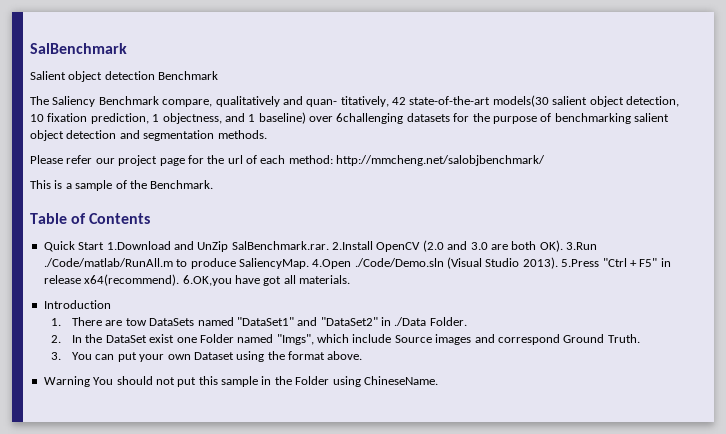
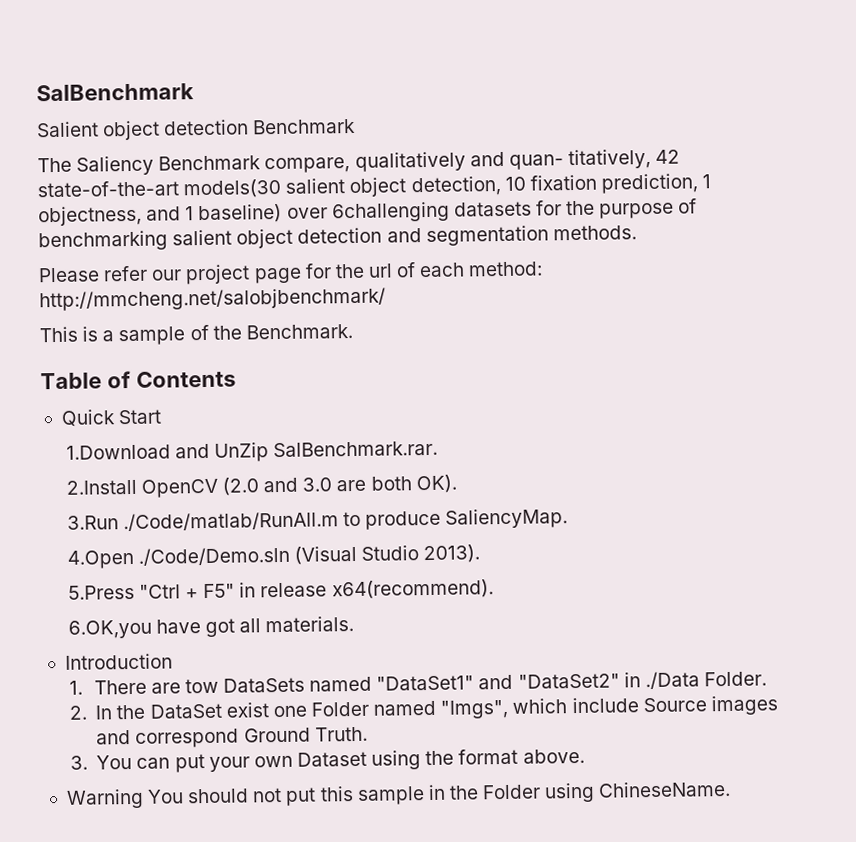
(105, 246) none -> (163, 417) //
(329, 245) none -> (439, 449) //
(563, 246) none -> (457, 484) //
(309, 263) none -> (569, 518) //
(558, 263) none -> (481, 554) //
(180, 280) none -> (494, 589) //

